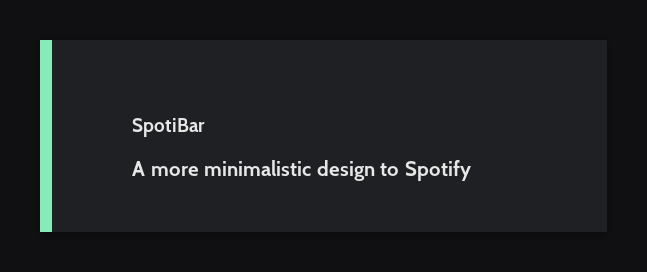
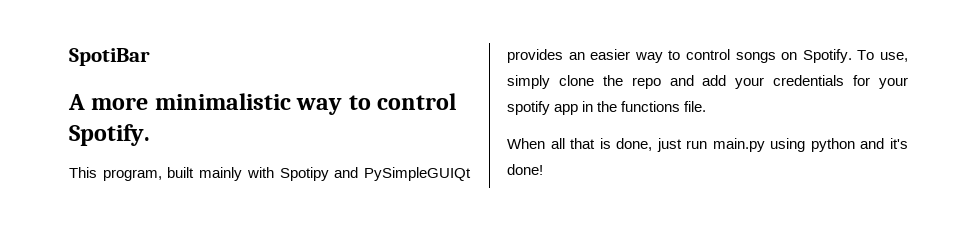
[316,160,471,181] design to Spotify -> [296,93,457,115] [69,124,150,146] [69,167,472,181] [507,49,908,63] [507,75,908,89] [507,101,707,115] [507,138,908,152] [507,164,543,175] way to control Spotify. // This program, built mainly with Spotipy and PySimpleGUIQt provides an easier way to control songs on Spotify. To use, simply clone the repo and add your credentials for your spotify app in the functions file. // When all that is done, just run main.py using python and it's done!

